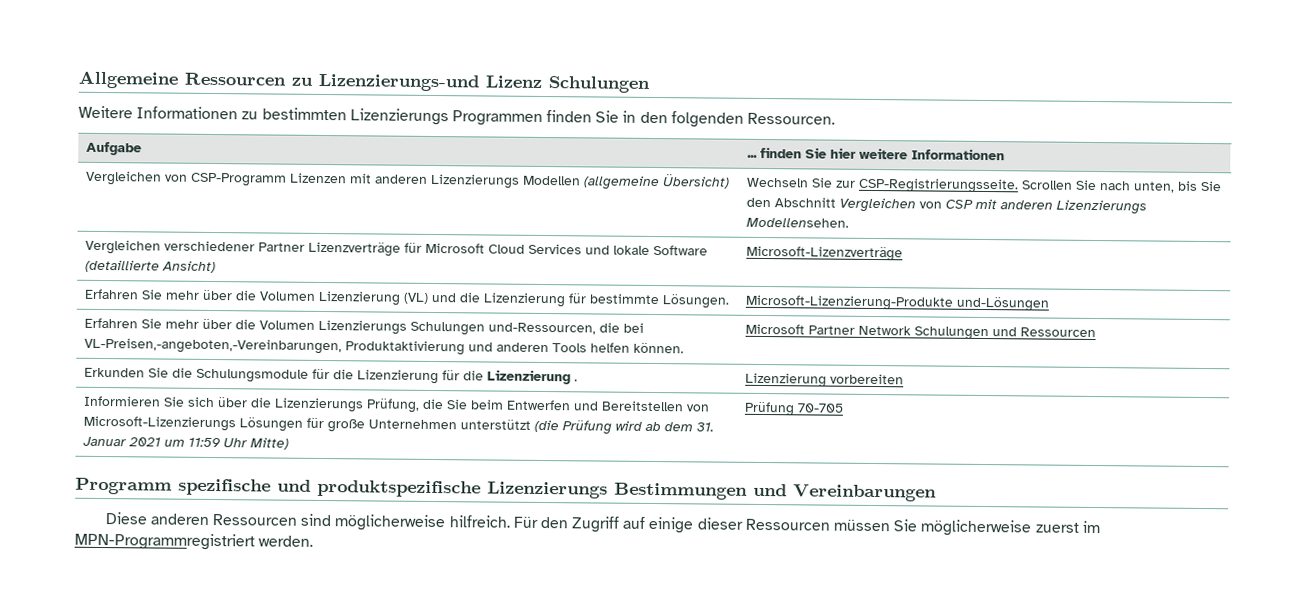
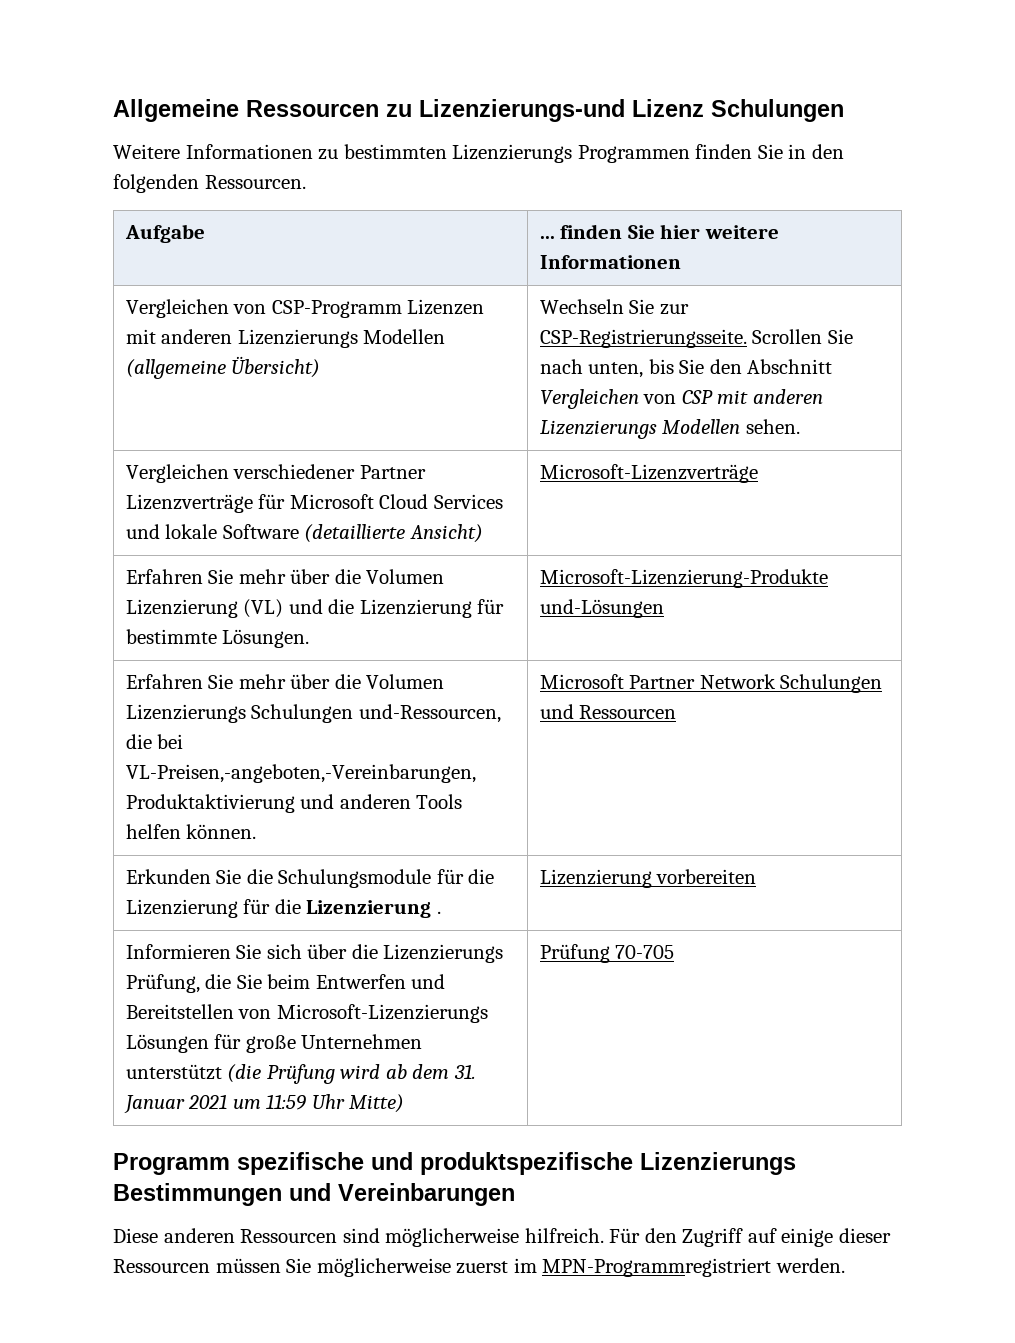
[746,217,850,228] Modellensehen. -> [662,419,800,434] Modellen sehen.

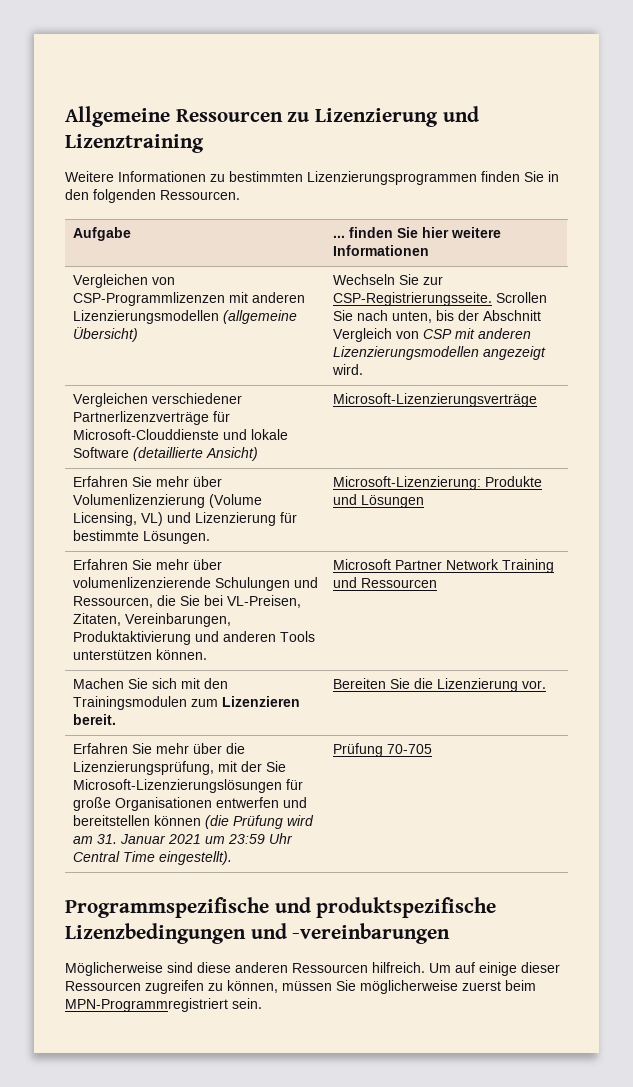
[419,99,844,122] Lizenzierungs-und Lizenz Schulungen -> [315,106,479,127] [65,134,204,153] Lizenzierung und Lizenztraining
[452,144,690,163] Lizenzierungs Programmen -> [307,171,477,185] Lizenzierungsprogrammen
[271,299,485,318] [125,329,446,348] CSP-Programm Lizenzen mit anderen Lizenzierungs Modellen -> [72,292,305,306] [72,310,219,324] CSP-Programmlizenzen mit anderen Lizenzierungsmodellen
[679,359,833,374] [539,389,639,409] Sie den Abschnitt Vergleichen -> [457,310,541,321] [332,328,392,342] der Abschnitt Vergleich
[539,419,800,439] Lizenzierungs Modellen sehen. -> [332,346,546,360] [331,364,363,375] Lizenzierungsmodellen angezeigt wird.
[359,465,426,479] [125,494,503,513] Partner Lizenzverträge für Microsoft Cloud Services -> [72,411,230,425] [72,429,219,440] Partnerlizenzverträge für Microsoft-Clouddienste
[539,464,758,483] [125,569,445,584] [125,599,505,618] [125,629,310,648] [539,569,828,588] [539,599,664,618] [125,674,445,689] [125,704,501,723] [125,734,184,749] [125,764,476,783] [125,794,463,813] [125,824,257,839] [539,674,883,693] [539,704,677,719] [125,869,495,888] [125,899,441,918] [539,869,757,888] [125,944,504,963] [125,974,446,993] [125,1004,488,1023] [125,1034,423,1053] [125,1064,222,1080] Microsoft-Lizenzverträge // Erfahren Sie mehr über die Volumen Lizenzierung (VL) und die Lizenzierung für bestimmte Lösungen. | Microsoft-Lizenzierung-Produkte und-Lösungen // Erfahren Sie mehr über die Volumen Lizenzierungs Schulungen und-Ressourcen, die bei VL-Preisen,-angeboten,-Vereinbarungen, Produktaktivierung und anderen Tools helfen können. | Microsoft Partner Network Schulungen und Ressourcen // Erkunden Sie die Schulungsmodule für die Lizenzierung für die Lizenzierung . | Lizenzierung vorbereiten // Informieren Sie sich über die Lizenzierungs Prüfung, die Sie beim Entwerfen und Bereitstellen von Microsoft-Lizenzierungs Lösungen für große Unternehmen unterstützt -> [332,393,537,407] [72,476,222,487] [72,494,262,508] [72,512,297,526] [72,530,210,544] [332,476,542,490] [332,494,424,508] [72,559,222,570] [72,577,318,591] [72,595,301,608] [72,613,231,627] [72,631,315,645] [72,649,207,660] [332,559,554,573] [332,577,437,588] [72,678,228,689] [72,696,300,710] [72,714,116,725] [332,678,546,692] [72,743,245,754] [72,761,286,775] [72,779,303,793] [72,797,307,811] [72,815,201,826] Microsoft-Lizenzierungsverträge // Erfahren Sie mehr über Volumenlizenzierung (Volume Licensing, VL) und Lizenzierung für bestimmte Lösungen. | Microsoft-Lizenzierung: Produkte und Lösungen // Erfahren Sie mehr über volumenlizenzierende Schulungen und Ressourcen, die Sie bei VL-Preisen, Zitaten, Vereinbarungen, Produktaktivierung und anderen Tools unterstützen können. | Microsoft Partner Network Training und Ressourcen // Machen Sie sich mit den Trainingsmodulen zum Lizenzieren bereit. | Bereiten Sie die Lizenzierung vor. // Erfahren Sie mehr über die Lizenzierungsprüfung, mit der Sie Microsoft-Lizenzierungslösungen für große Organisationen entwerfen und bereitstellen können
[385,1064,450,1079] ab dem -> [72,836,93,844] am
[266,1094,405,1113] [539,944,675,963] [113,1152,796,1175] [113,1183,515,1206] [113,1228,744,1247] 11:59 Uhr Mitte) | Prüfung 70-705 // Programm spezifische und produktspezifische Lizenzierungs Bestimmungen und Vereinbarungen // Diese anderen Ressourcen sind möglicherweise hilfreich. Für den Zugriff -> [227,833,293,844] [72,851,232,865] [332,743,432,757] [65,897,497,918] [65,923,451,944] [65,962,451,976] 23:59 Uhr Central Time eingestellt). | Prüfung 70-705 // Programmspezifische und produktspezifische Lizenzbedingungen und -vereinbarungen // Möglicherweise sind diese anderen Ressourcen hilfreich. Um
(210, 1266) none -> [145,980,278,994] zugreifen zu können,
[513,1258,845,1277] im MPN-Programmregistriert werden. -> [505,980,536,991] [65,998,262,1012] beim MPN-Programmregistriert sein.

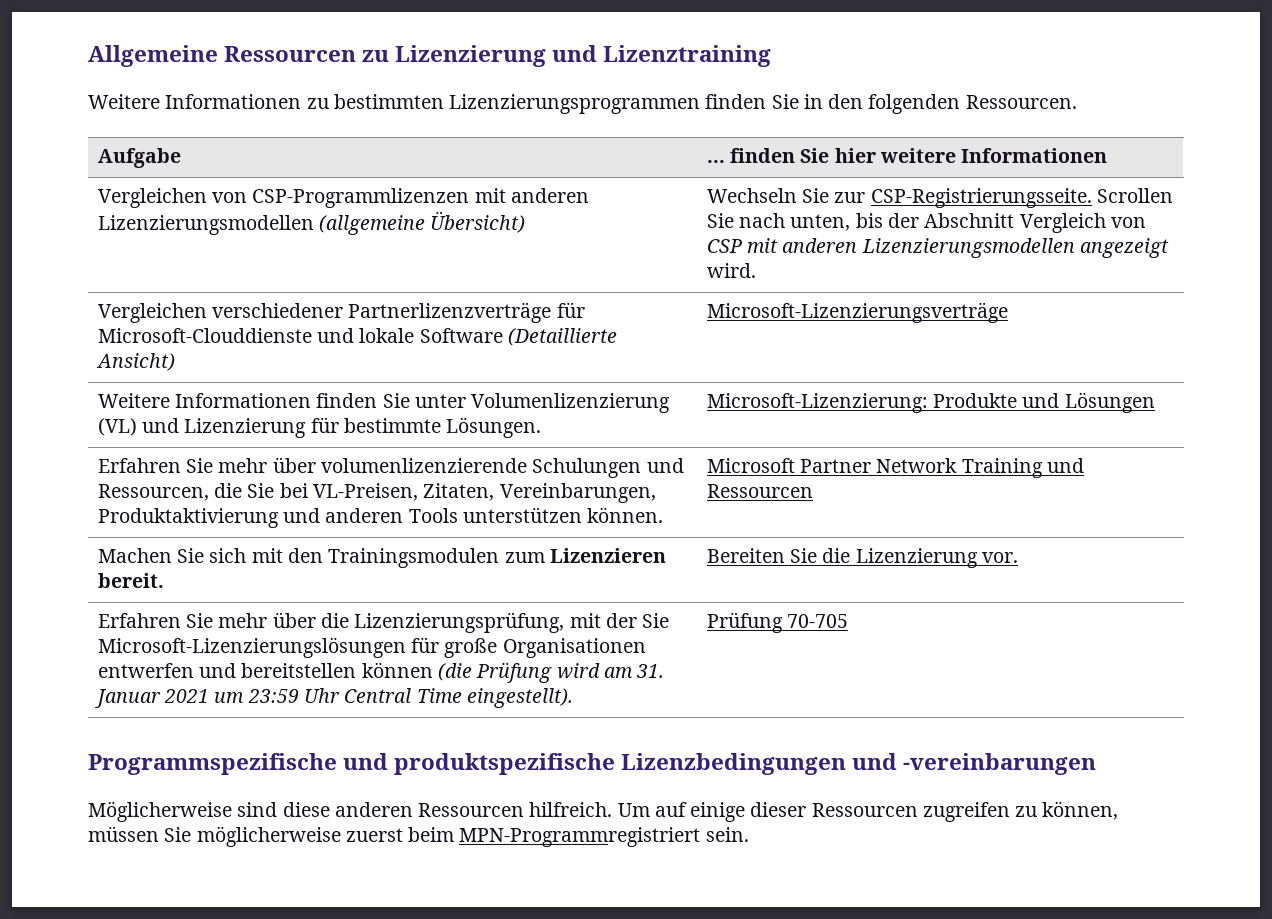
[132,447,203,461] (detaillierte -> [507,328,617,346] (Detaillierte
[72,476,222,487] [72,494,262,508] [72,512,163,526] Erfahren Sie mehr über Volumenlizenzierung (Volume Licensing, VL) -> [97,393,671,413] [97,418,137,436] Weitere Informationen finden Sie unter Volumenlizenzierung (VL)

